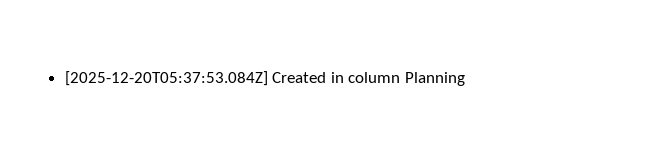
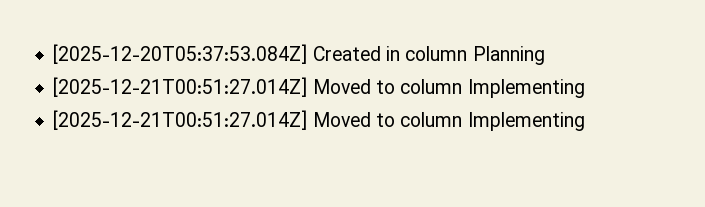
(466, 79) none -> [53,77,585,98] [53,110,585,131] // [2025-12-21T00:51:27.014Z] Moved to column Implementing // [2025-12-21T00:51:27.014Z] Moved to column Implementing

